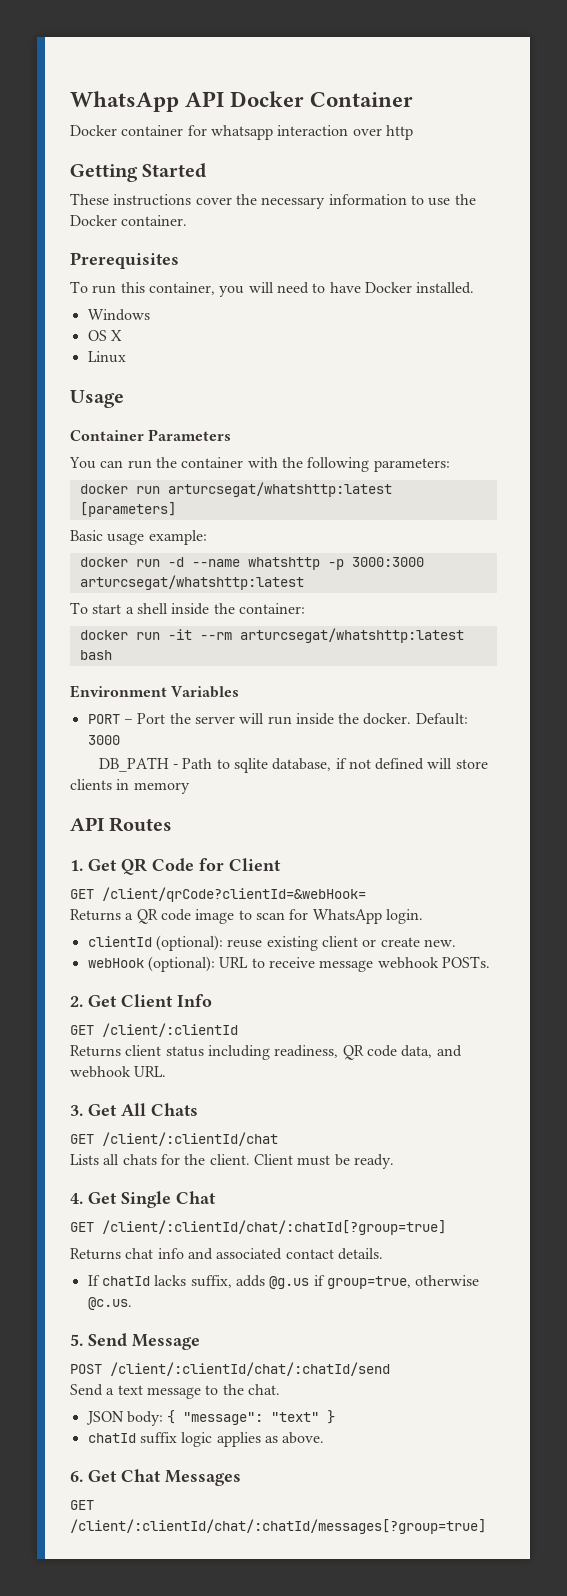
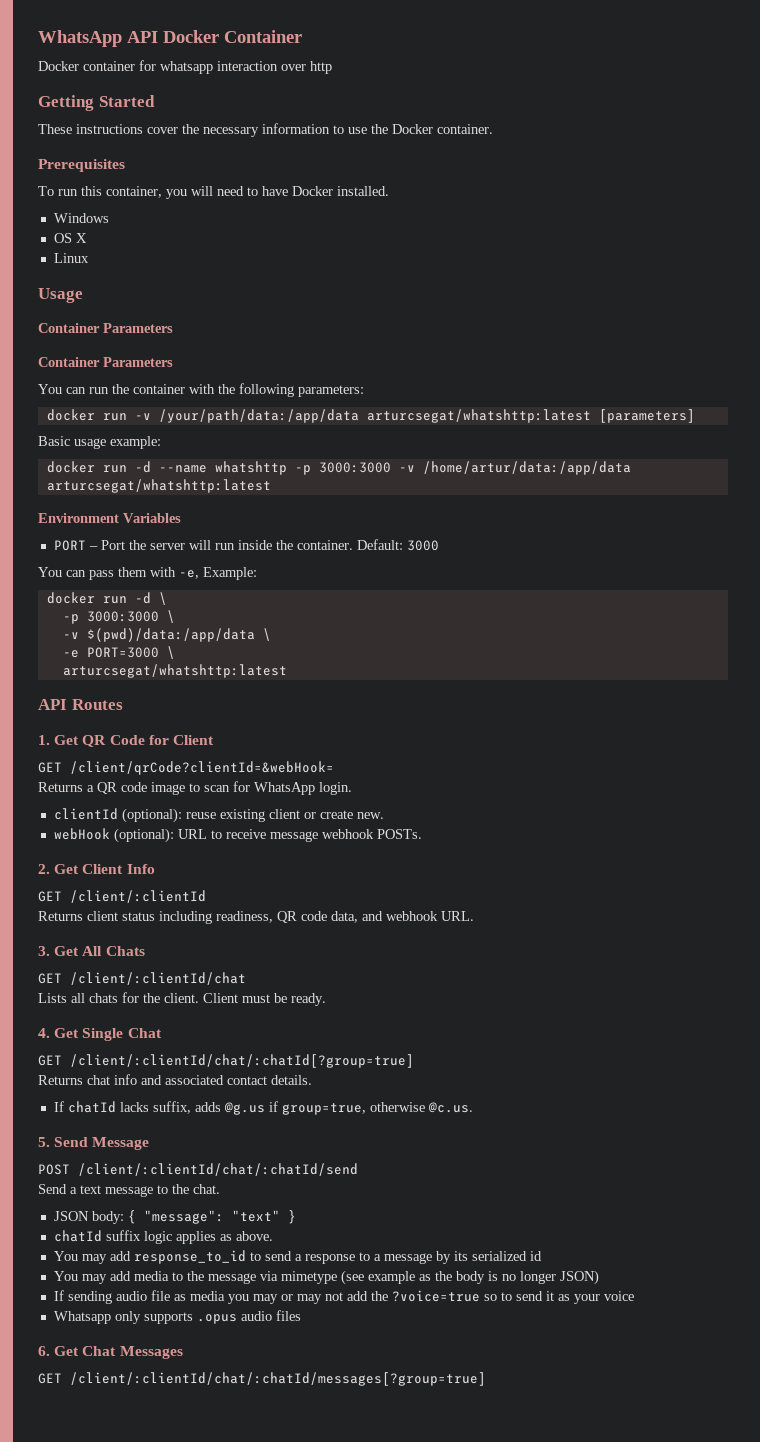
(232, 435) none -> [38,357,173,367] // Container Parameters
(160, 490) none -> [134,409,359,423] -v /your/path/data:/app/data
[79,575,304,590] [70,602,305,615] [79,628,464,643] [79,650,112,660] arturcsegat/whatshttp:latest // To start a shell inside the container: // docker run -it --rm arturcsegat/whatshttp:latest bash -> [398,461,631,475] [46,479,271,493] -v /home/artur/data:/app/data arturcsegat/whatshttp:latest
[363,713,412,725] docker. -> [296,540,353,550] container.
[98,757,488,773] [70,779,190,794] DB_PATH - Path to sqlite database, if not defined will store clients in memory -> [38,567,257,580] [46,592,167,605] [62,610,175,624] [62,628,271,642] [62,646,175,659] [62,664,287,678] You can pass them with -e, Example: // docker run -d \ // -p 3000:3000 \ // -v $(pwd)/data:/app/data \ // -e PORT=3000 \ // arturcsegat/whatshttp:latest
(325, 1438) none -> [53,1250,542,1264] [53,1270,599,1285] [53,1290,634,1304] [53,1310,301,1324] // You may add response_to_id to send a response to a message by its serialized id // You may add media to the message via mimetype (see example as the body is no longer JSON) // If sending audio file as media you may or may not add the ?voice=true so to send it as your voice // Whatsapp only supports .opus audio files

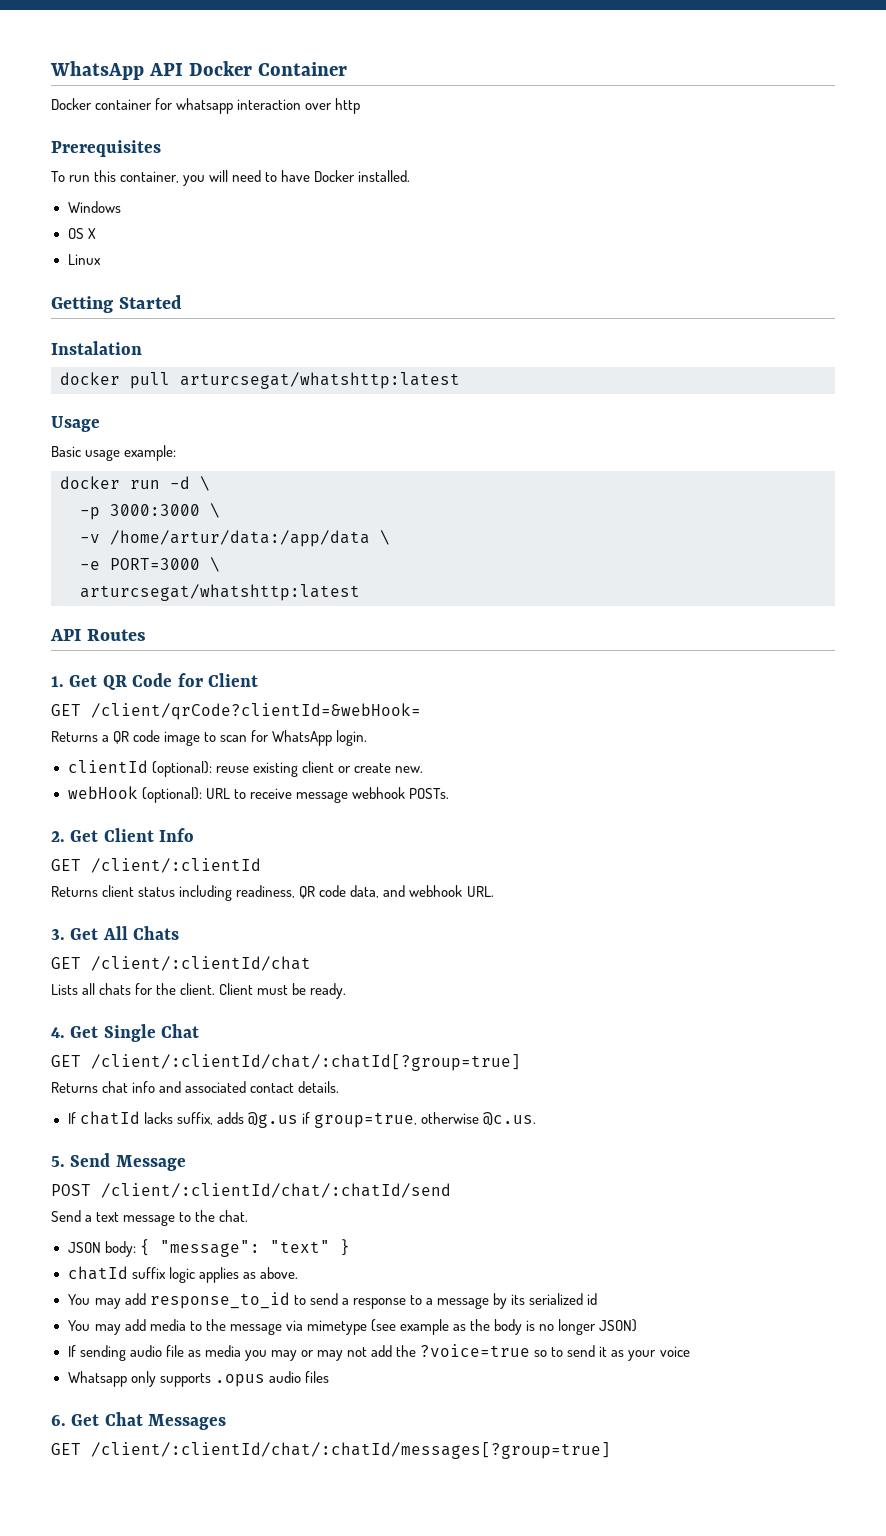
[38,95,155,111] [38,123,493,137] // Getting Started // These instructions cover the necessary information to use the Docker container. -> (361, 106) none
[38,288,83,303] [38,323,173,333] [38,357,173,367] [38,383,364,397] [46,409,695,423] Usage // Container Parameters // Container Parameters // You can run the container with the following parameters: // docker run -v /your/path/data:/app/data arturcsegat/whatshttp:latest [parameters] -> [51,295,182,313] [51,341,142,355] [60,372,460,389] [51,416,100,432] Getting Started // Instalation // docker pull arturcsegat/whatshttp:latest // Usage
[46,461,631,475] [46,479,271,493] [38,513,181,523] [53,539,439,551] [38,567,257,580] // docker run -d --name whatshttp -p 3000:3000 -v /home/artur/data:/app/data arturcsegat/whatshttp:latest // Environment Variables // PORT – Port the server will run inside the container. Default: 3000 // You can pass them with -e, Example: -> (177, 453) none
[86,628,255,642] $(pwd)/data:/app/data -> [110,530,370,547] /home/artur/data:/app/data

